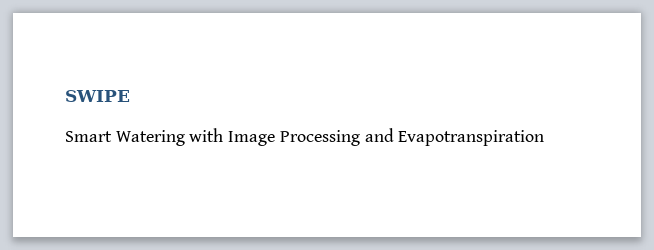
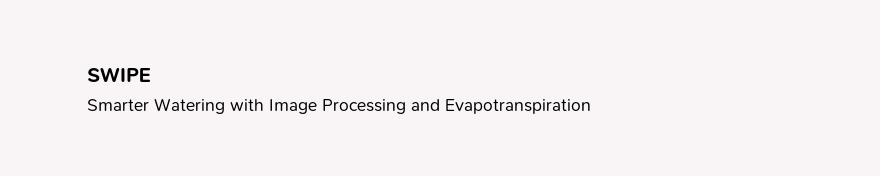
[65,131,112,142] Smart -> [87,99,149,111] Smarter

